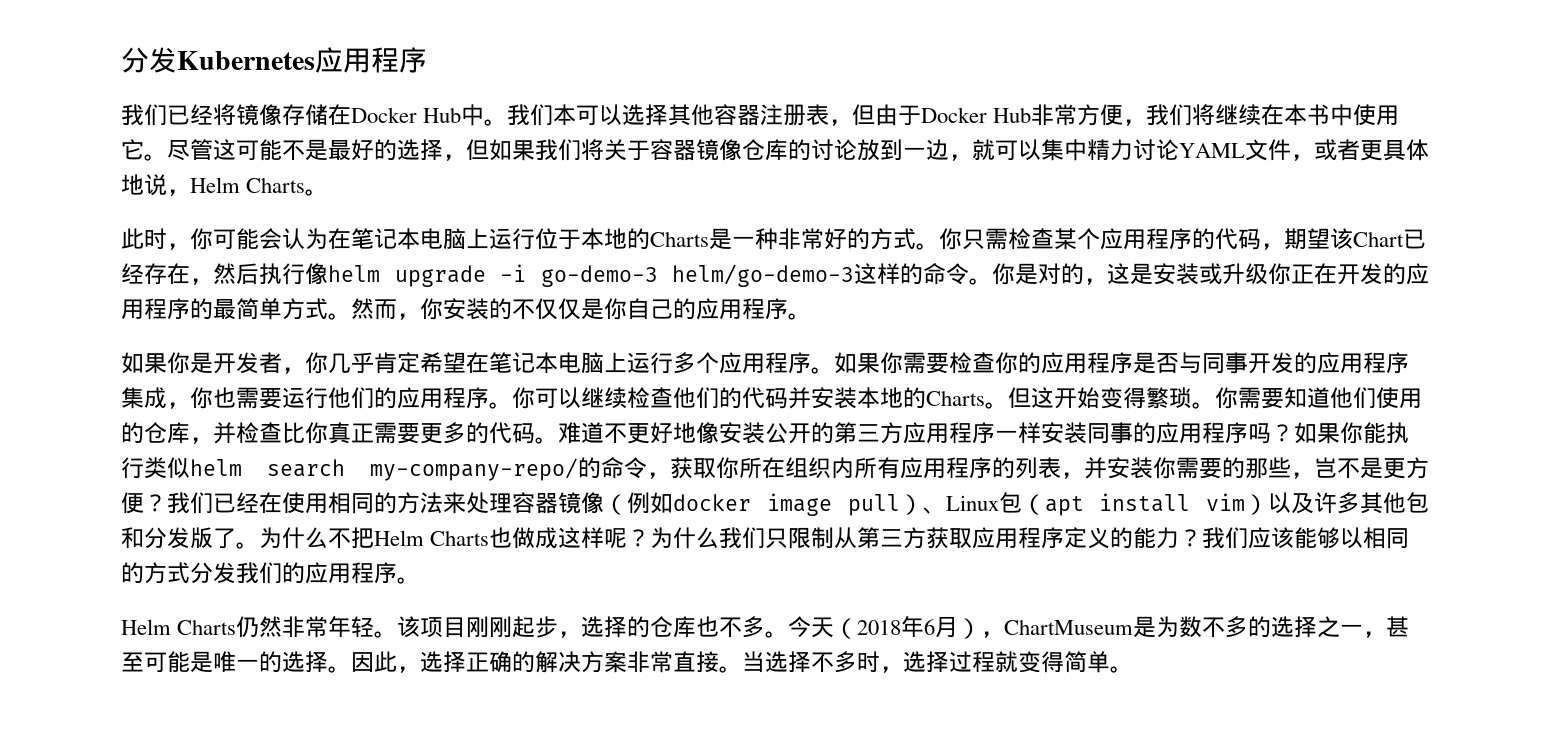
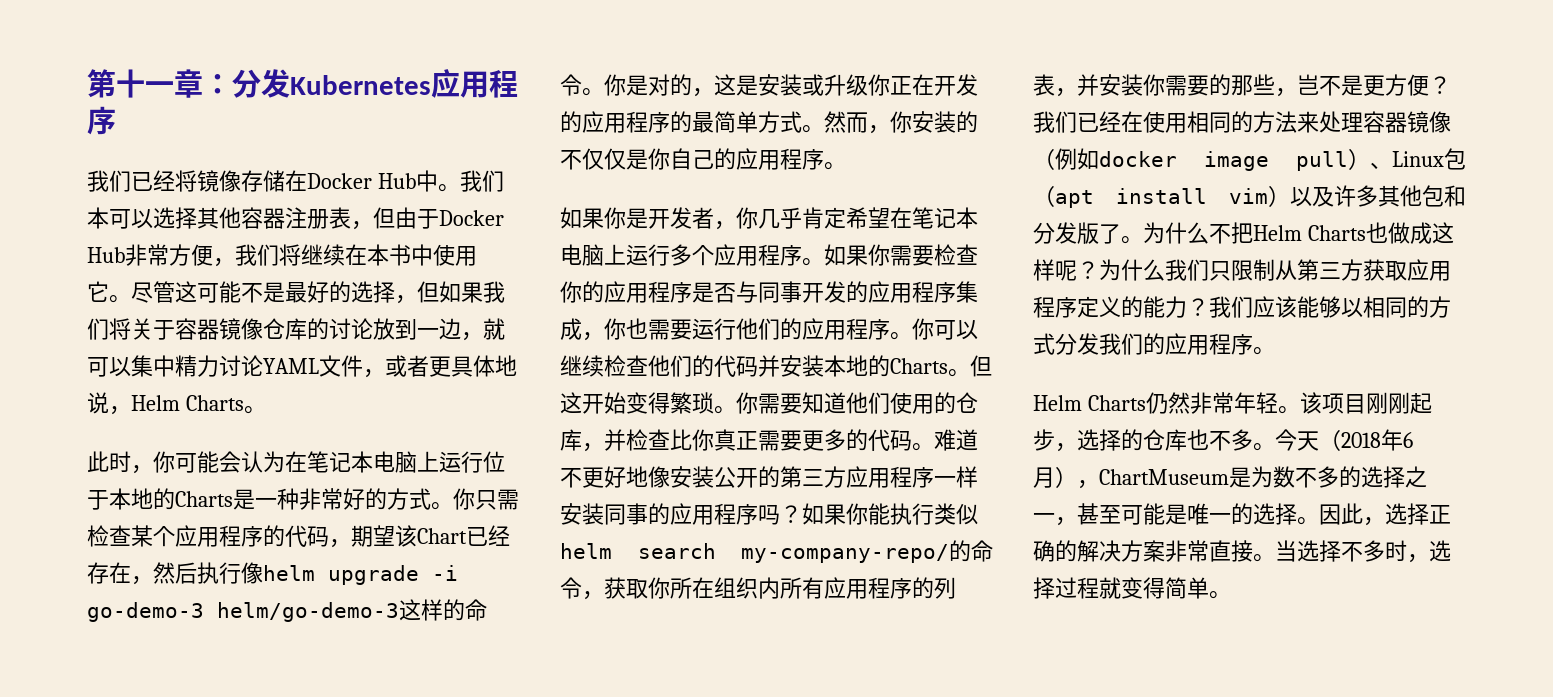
(121, 60) none -> [87,69,232,98] 第十一章：

